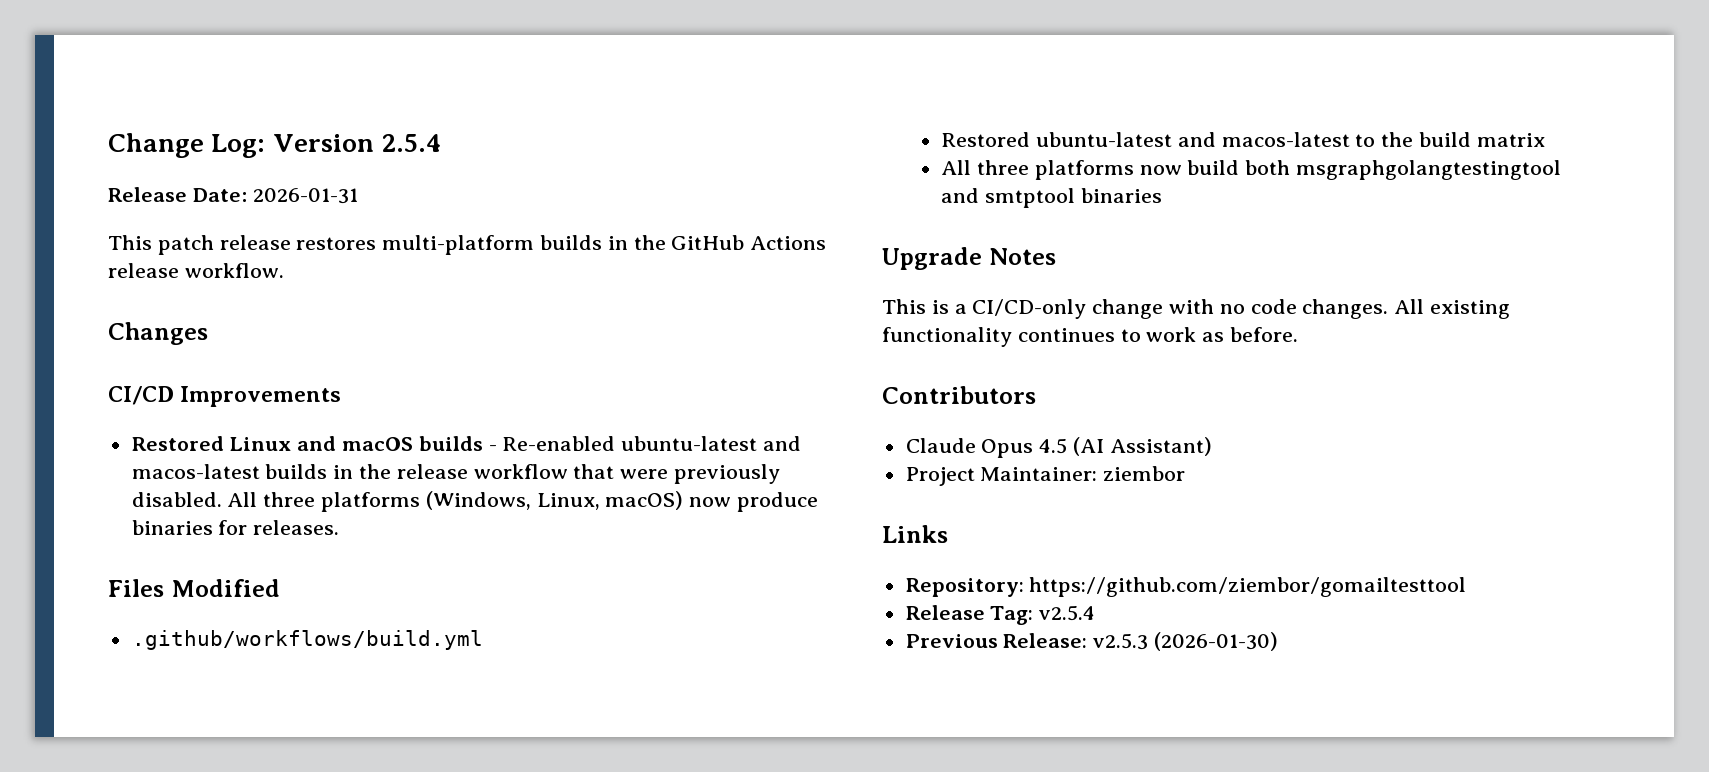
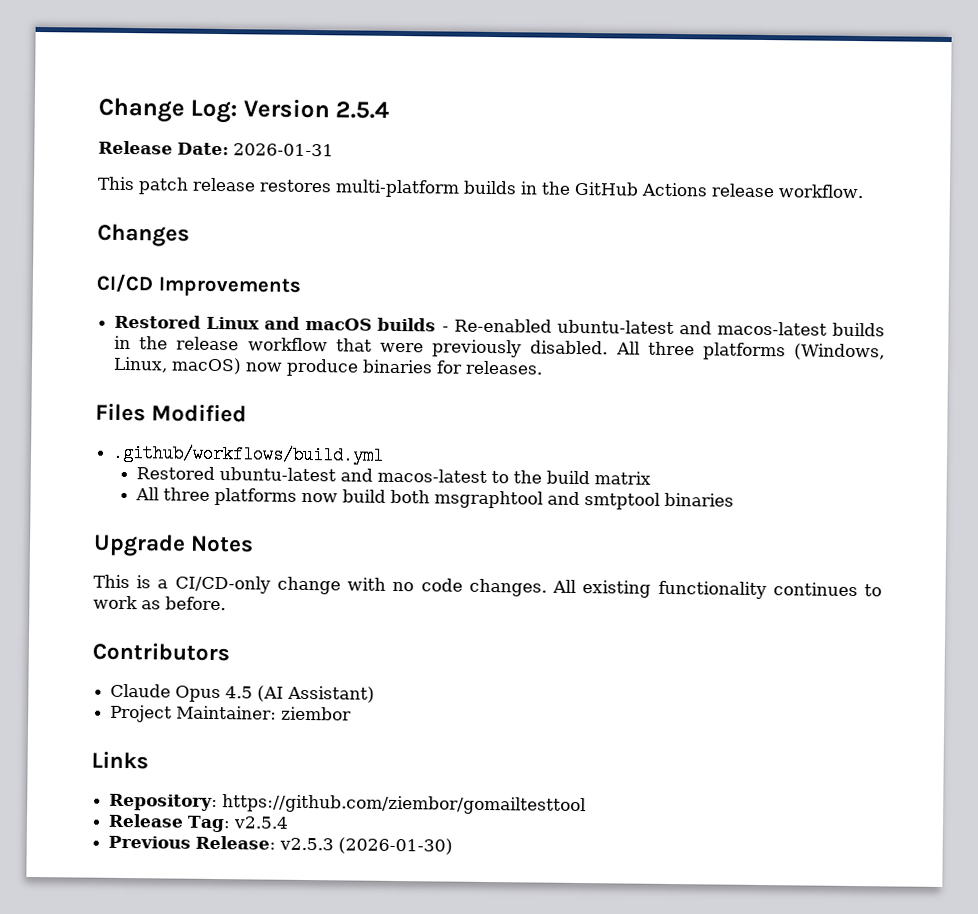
[1295,160,1561,180] msgraphgolangtestingtool -> [434,490,544,509] msgraphtool

